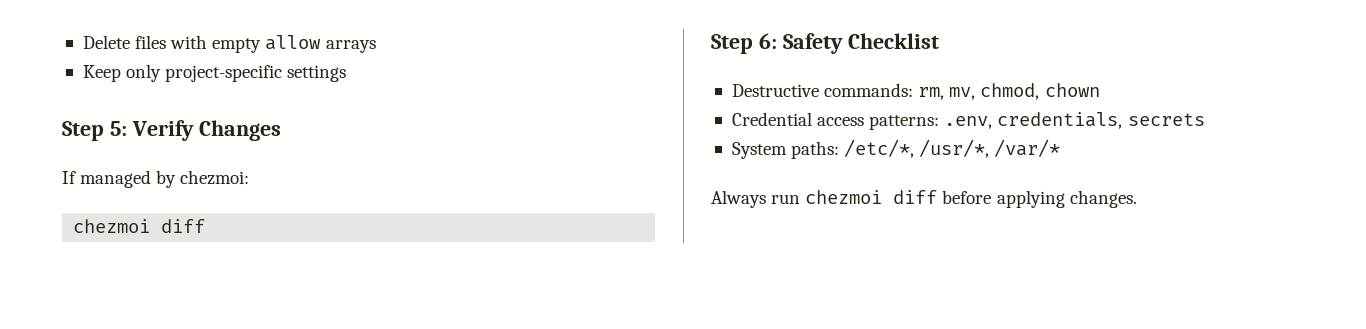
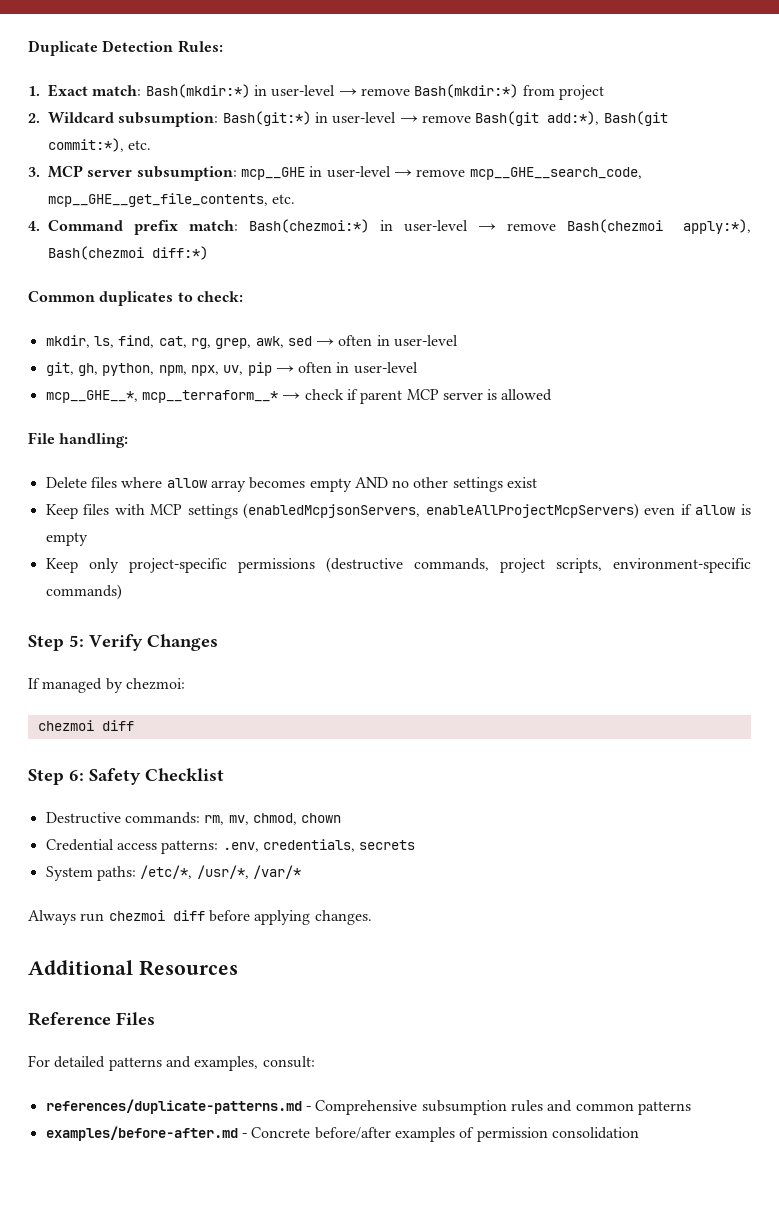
[82,35,376,53] Delete files with empty allow arrays -> [28,40,223,56] [28,84,604,100] [28,111,668,127] [48,138,152,152] [28,165,642,181] [48,193,296,207] [28,219,751,235] [48,246,208,260] [28,291,243,306] [45,335,459,349] [45,362,418,376] [45,389,553,404] [28,432,129,448] [45,477,538,492] [45,503,751,519] [45,532,88,546] Duplicate Detection Rules: // 1. Exact match: Bash(mkdir:*) in user-level → remove Bash(mkdir:*) from project // 2. Wildcard subsumption: Bash(git:*) in user-level → remove Bash(git add:*), Bash(git commit:*), etc. // 3. MCP server subsumption: mcp__GHE in user-level → remove mcp__GHE__search_code, mcp__GHE__get_file_contents, etc. // 4. Command prefix match: Bash(chezmoi:*) in user-level → remove Bash(chezmoi apply:*), Bash(chezmoi diff:*) // Common duplicates to check: // mkdir, ls, find, cat, rg, grep, awk, sed → often in user-level // git, gh, python, npm, npx, uv, pip → often in user-level // mcp__GHE__*, mcp__terraform__* → check if parent MCP server is allowed // File handling: // Delete files where allow array becomes empty AND no other settings exist // Keep files with MCP settings (enabledMcpjsonServers, enableAllProjectMcpServers) even if allow is empty
[287,65,347,82] settings -> [237,557,751,573] [45,584,122,600] permissions (destructive commands, project scripts, environment-specific commands)
(1137, 199) none -> [28,960,238,976] [28,1012,155,1026] [28,1055,315,1071] [45,1099,691,1115] [45,1126,639,1142] // Additional Resources // Reference Files // For detailed patterns and examples, consult: // references/duplicate-patterns.md - Comprehensive subsumption rules and common patterns // examples/before-after.md - Concrete before/after examples of permission consolidation

